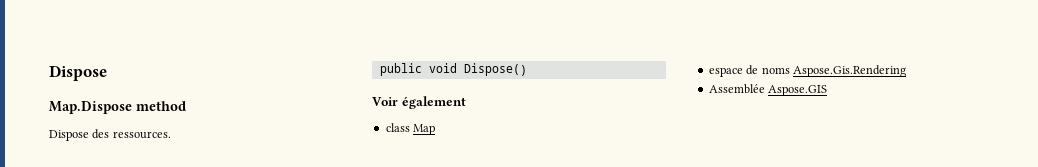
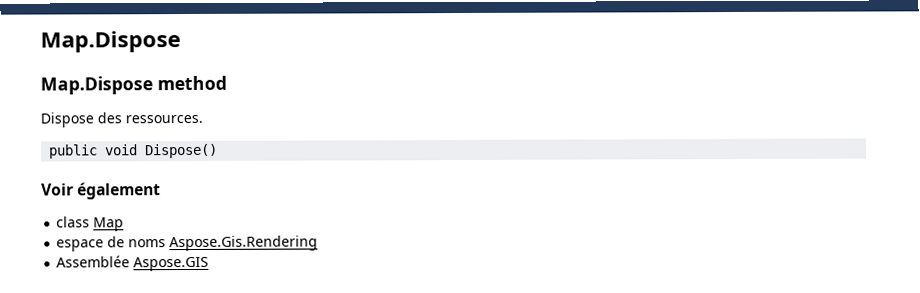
[49,65,107,81] Dispose -> [40,31,181,53] Map.Dispose

